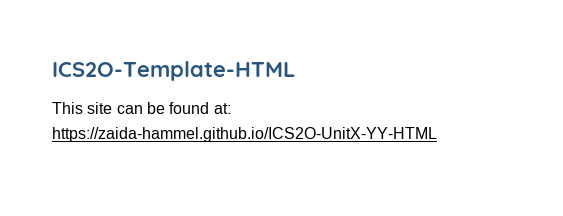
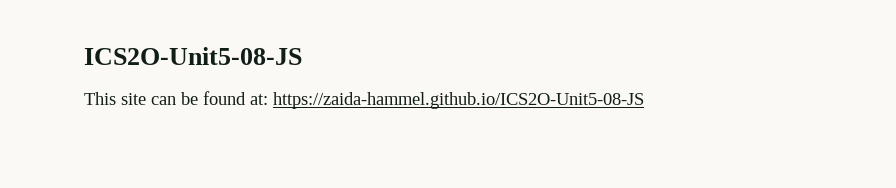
[52,61,295,81] ICS2O-Template-HTML -> [84,47,302,65] ICS2O-Unit5-08-JS
[52,127,437,142] https://zaida-hammel.github.io/ICS2O-UnitX-YY-HTML -> [273,92,644,109] https://zaida-hammel.github.io/ICS2O-Unit5-08-JS

